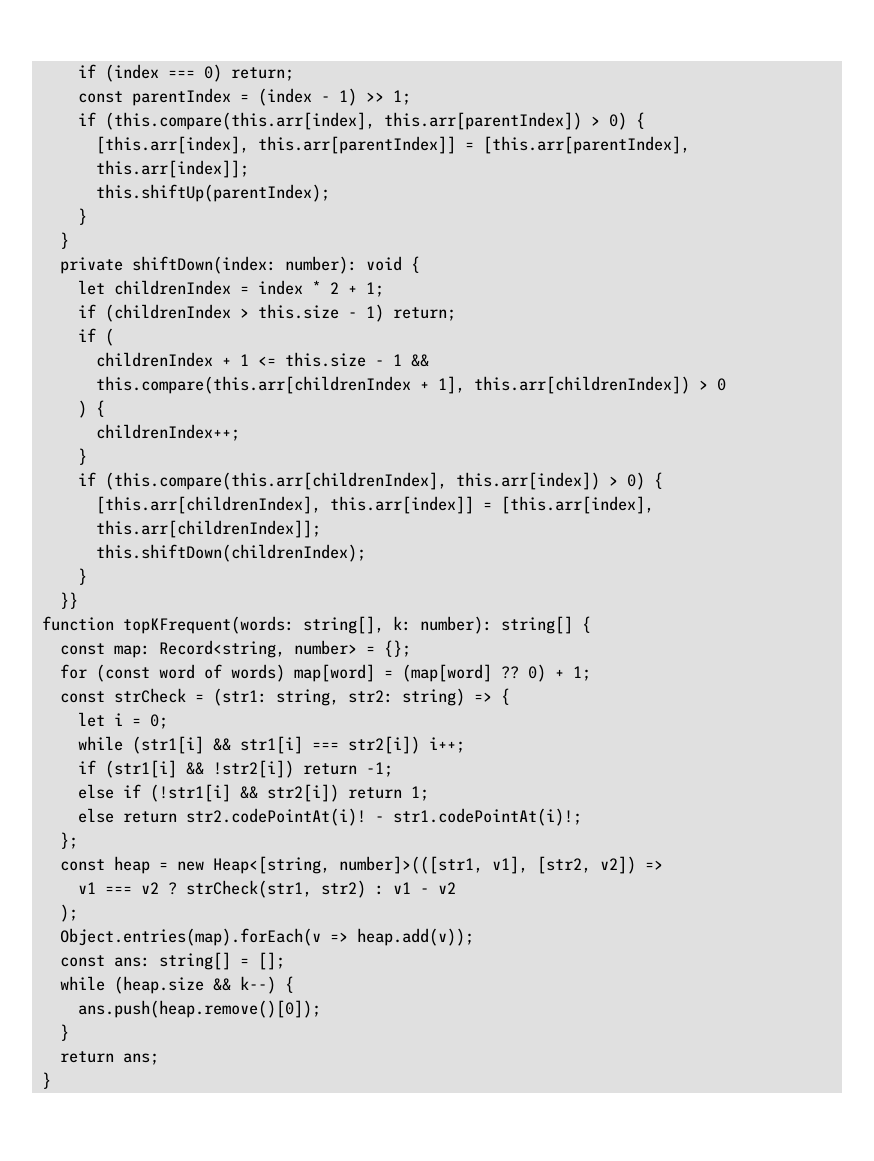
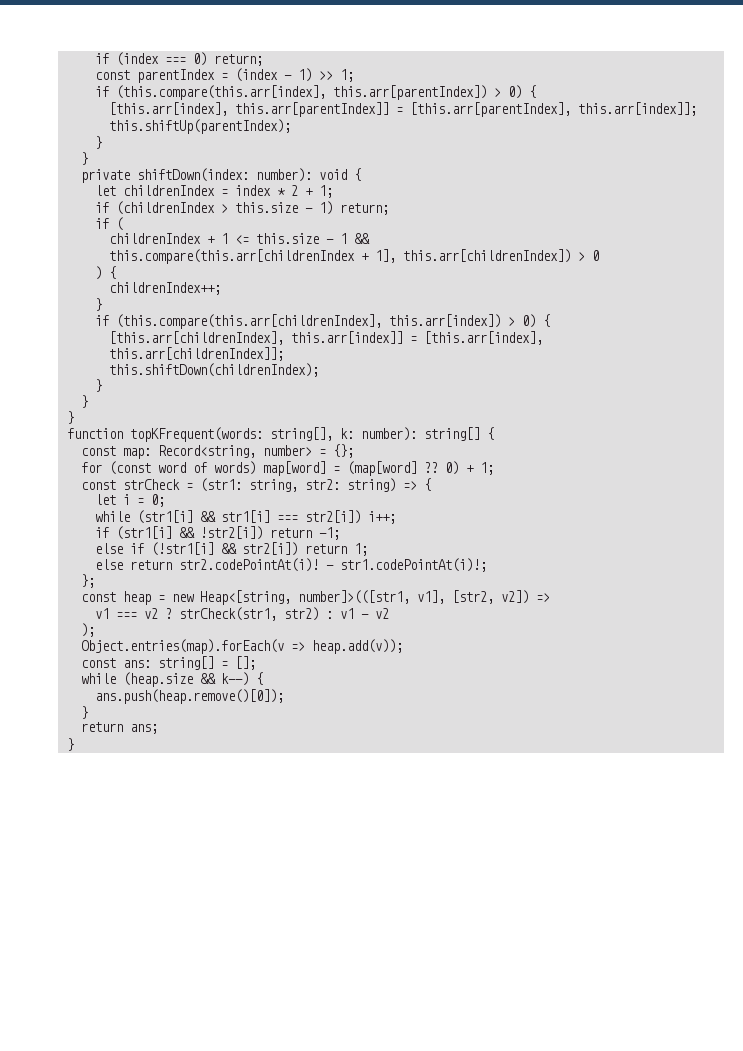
[59,592,78,609] }} -> [80,395,88,408] [66,411,74,424] } // }

